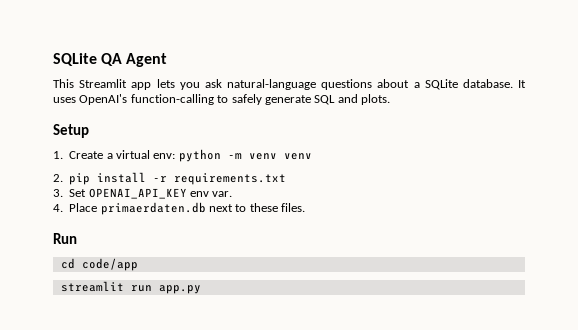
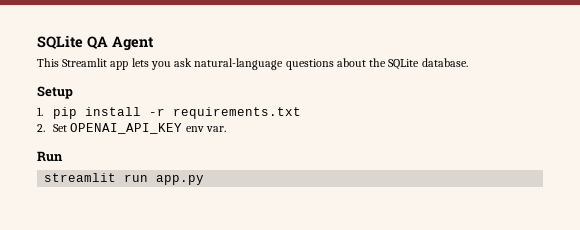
[413,82,420,88] a -> [369,58,387,67] the
[518,80,527,88] [53,94,390,105] [53,124,89,138] [53,149,312,162] [53,174,63,182] It uses OpenAI's function-calling to safely generate SQL and plots. // Setup // 1. Create a virtual env: python -m venv venv // 2. -> [37,86,73,99] [37,107,43,116] // Setup // 1.
[53,189,63,197] 3. -> [37,124,45,132] 2.
[53,202,306,215] // 4. Place primaerdaten.db next to these files. -> (226, 129) none
[60,258,138,271] // cd code/app -> (63, 156) none

